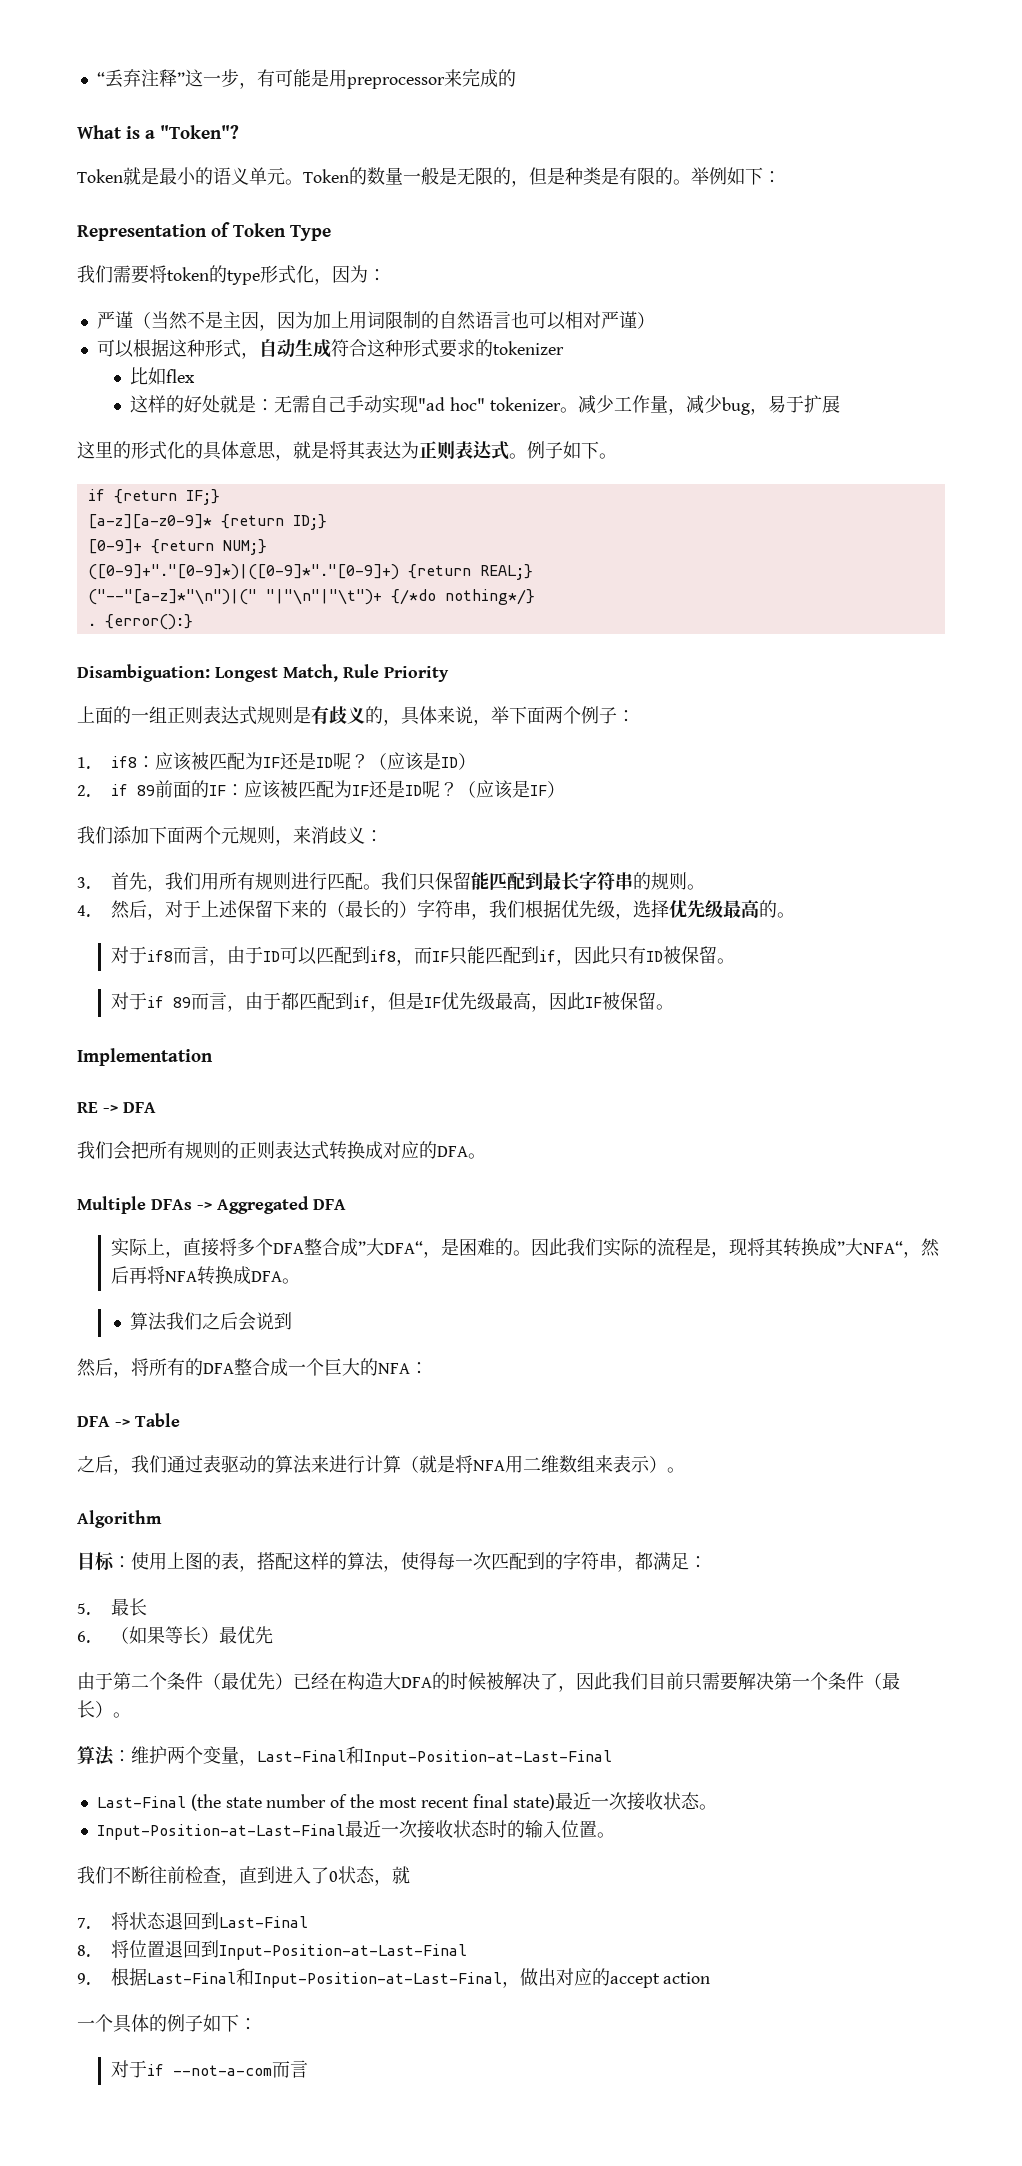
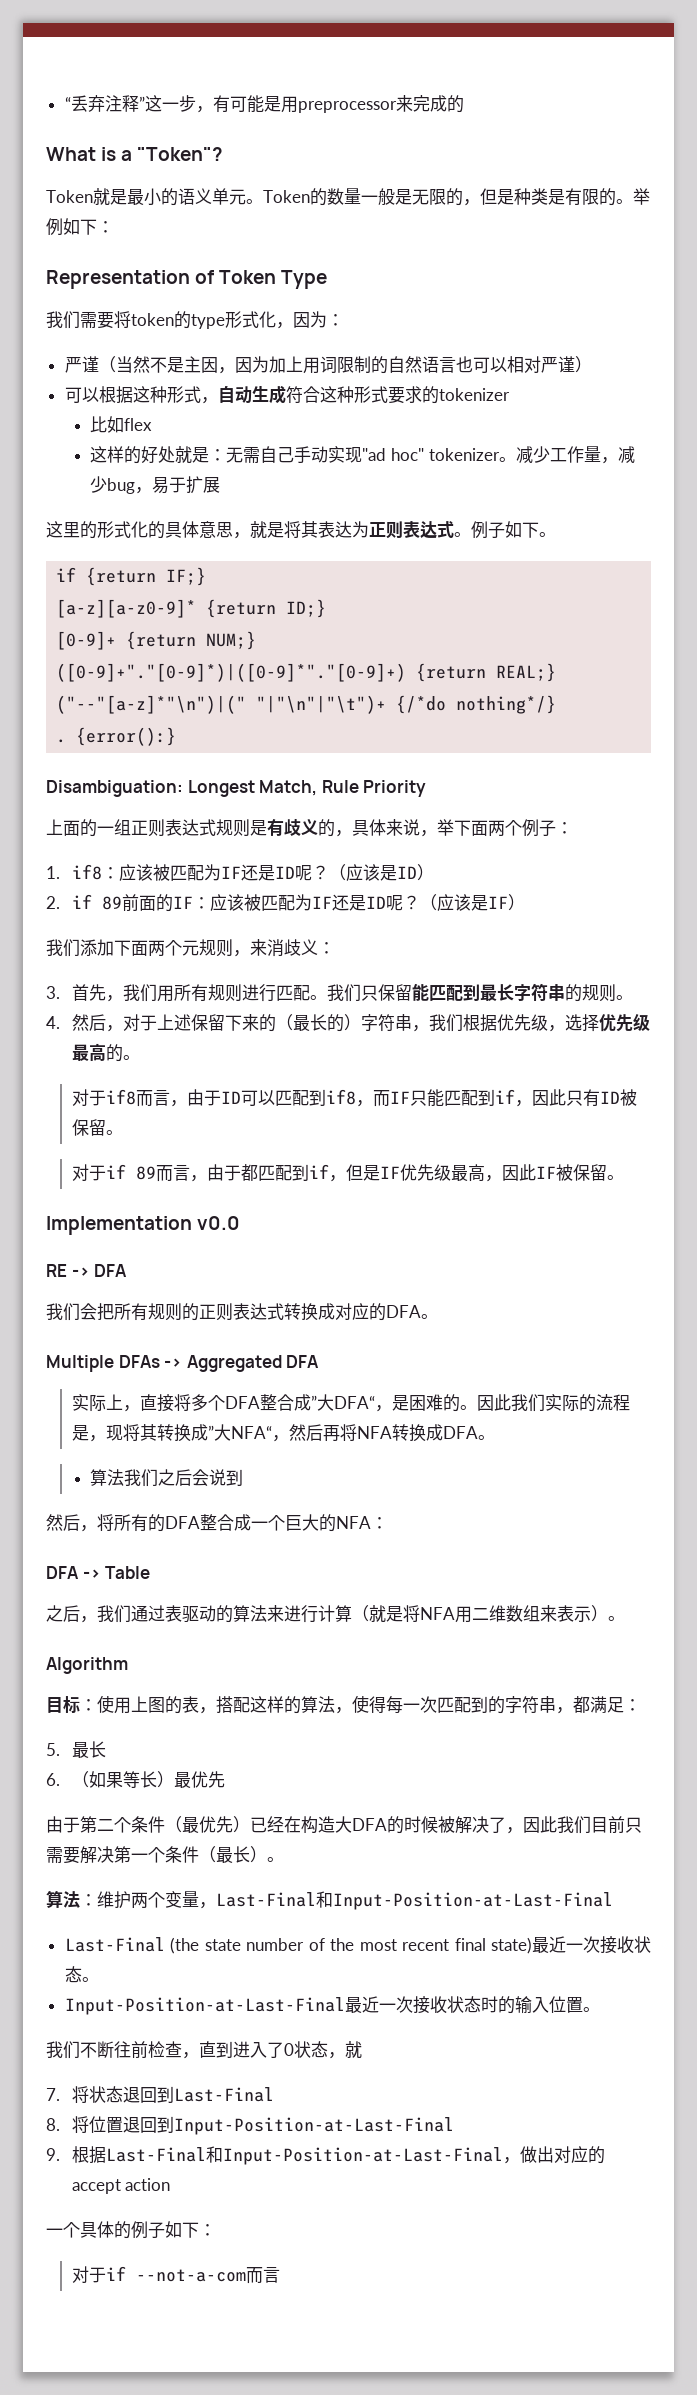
(213, 1057) none -> [197,1216,241,1230] v0.0

